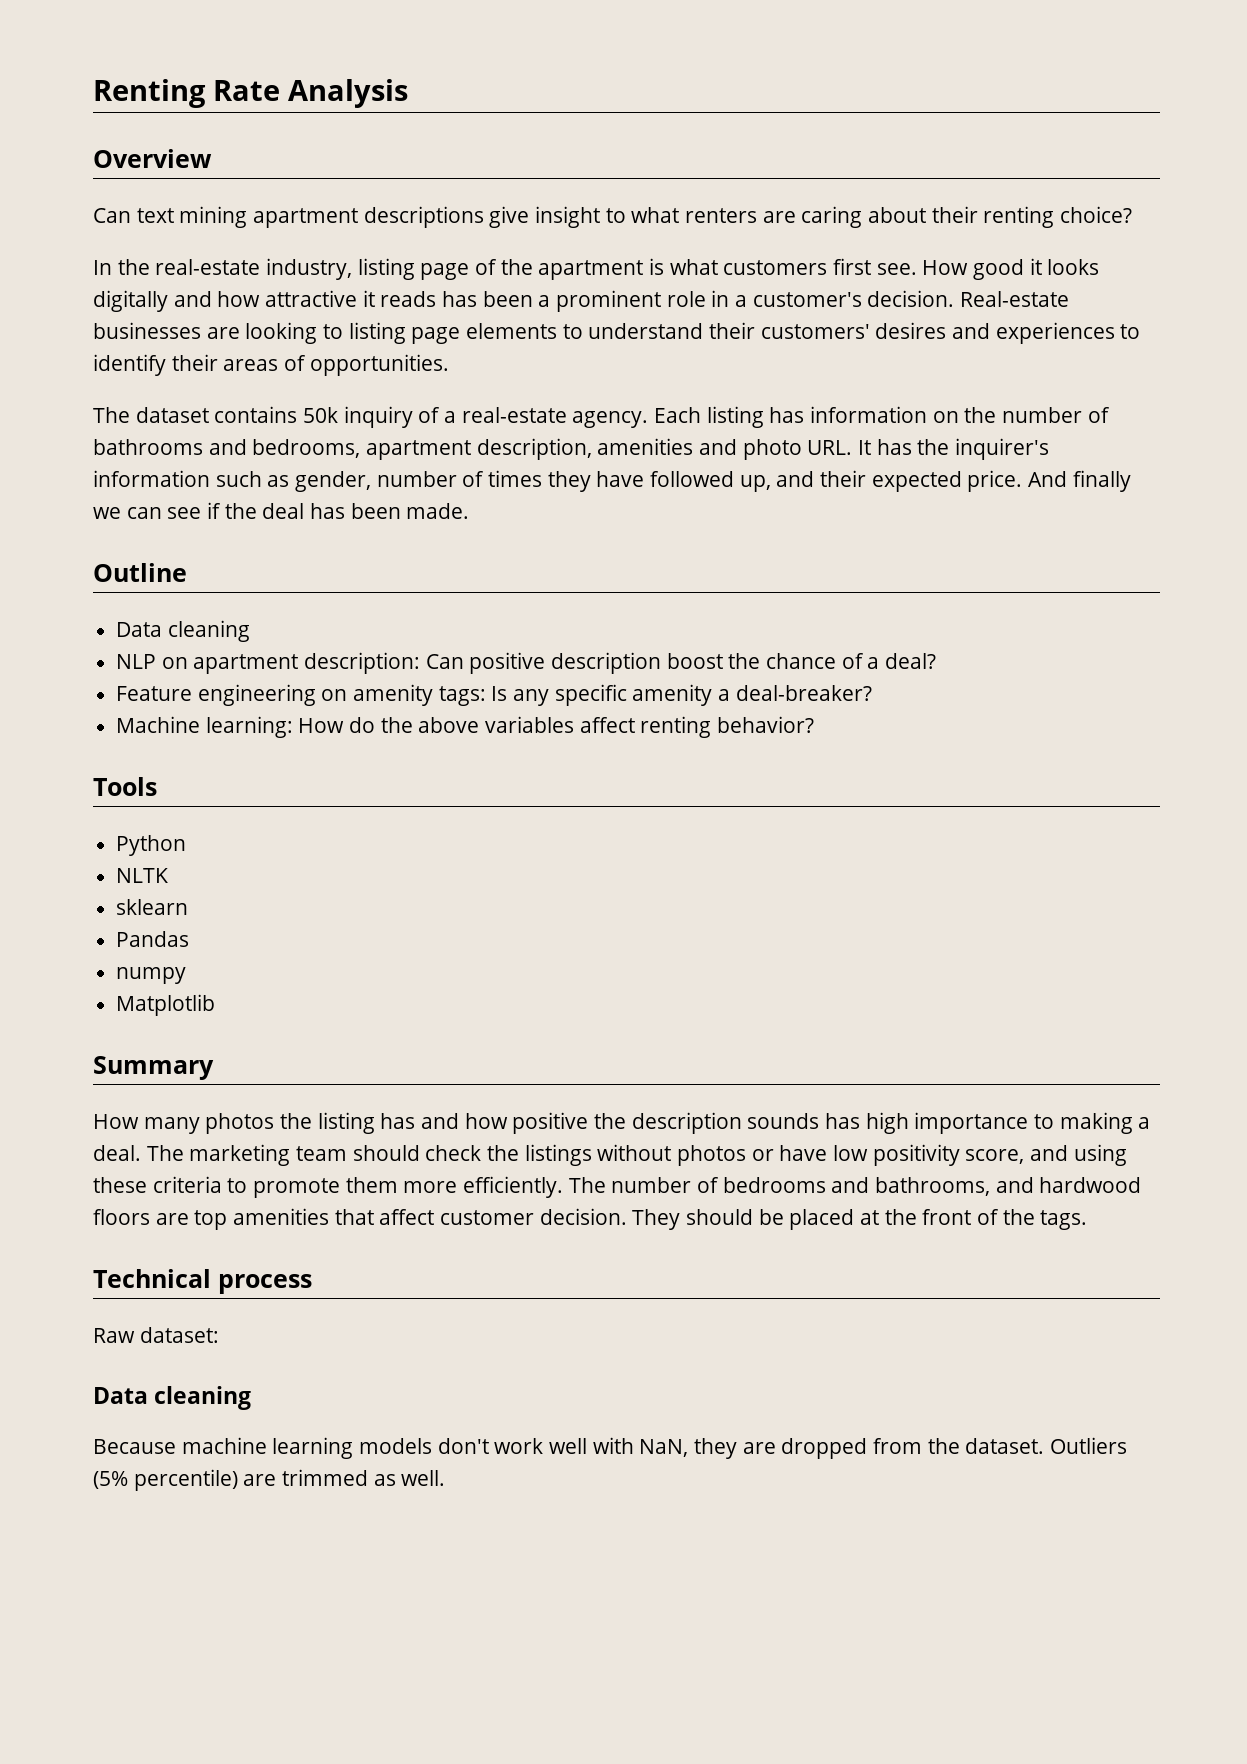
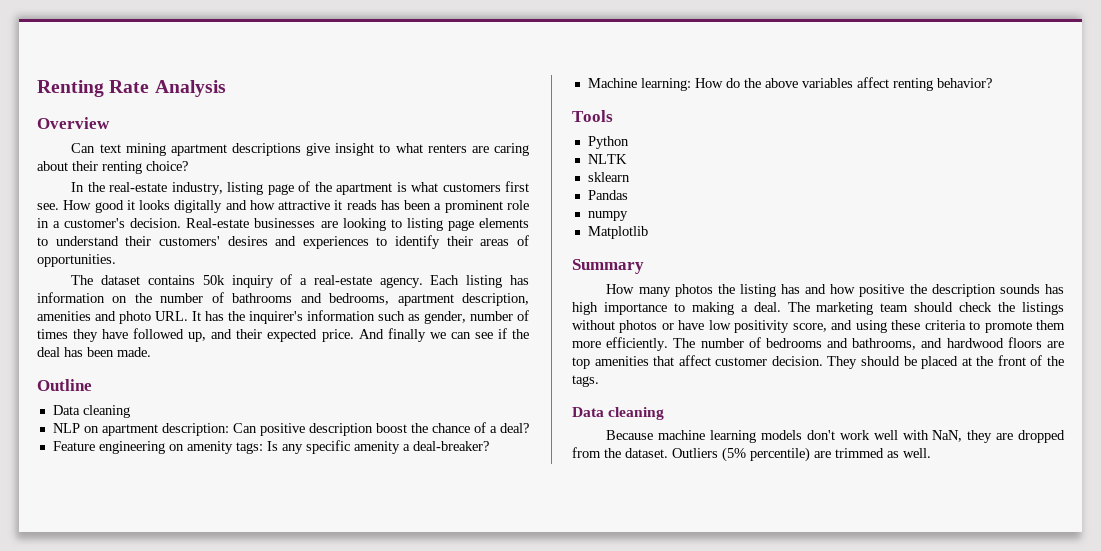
[93,1269,312,1294] [93,1327,219,1343] // Technical process // Raw dataset: -> (599, 381) none

